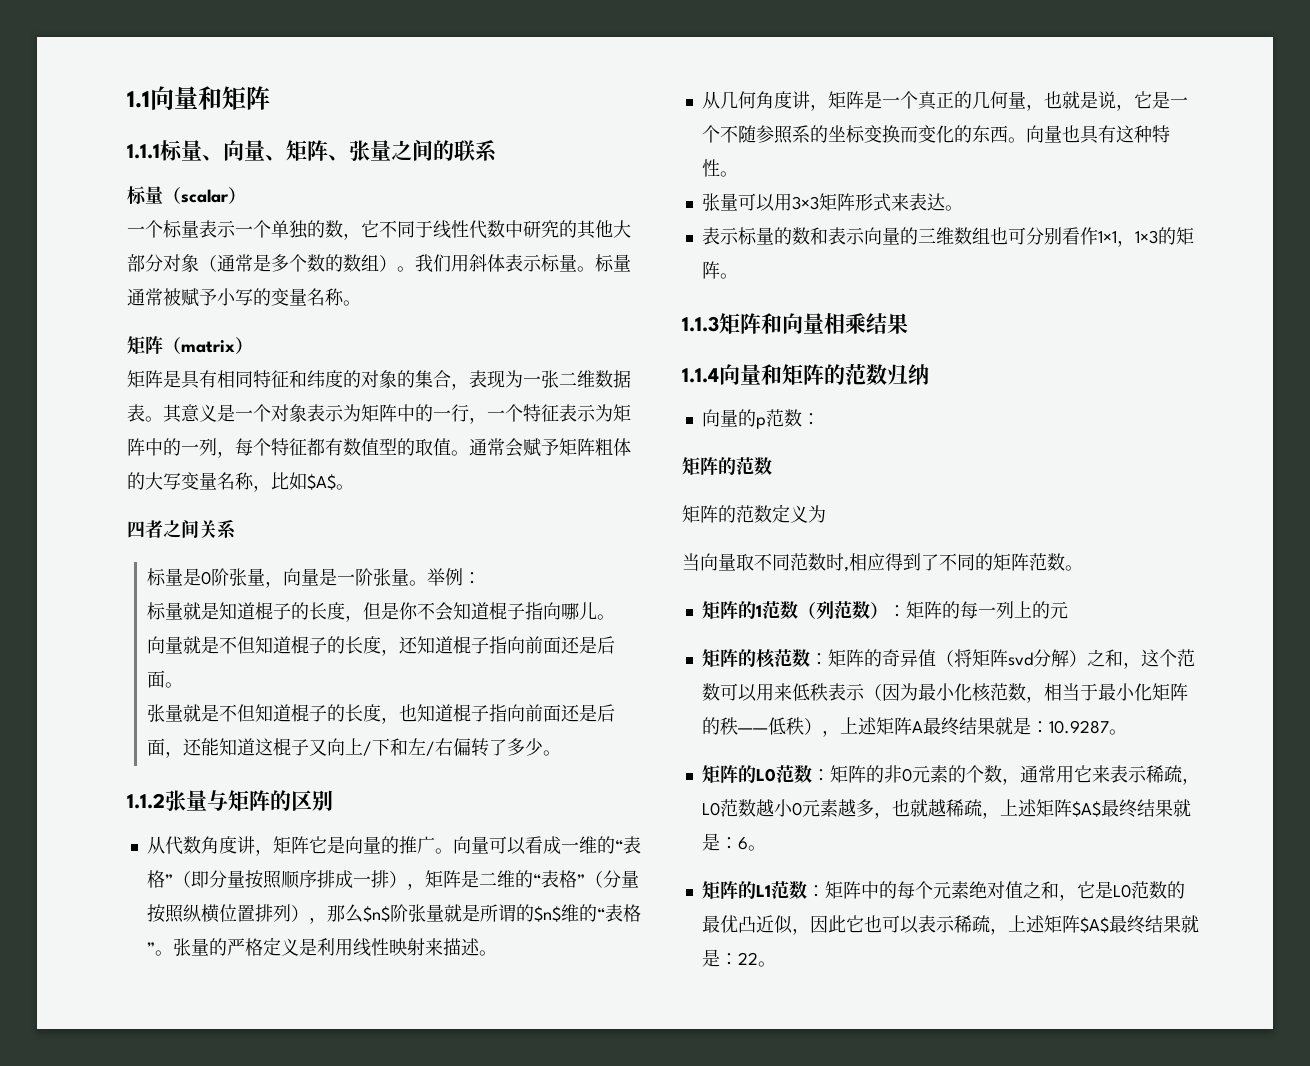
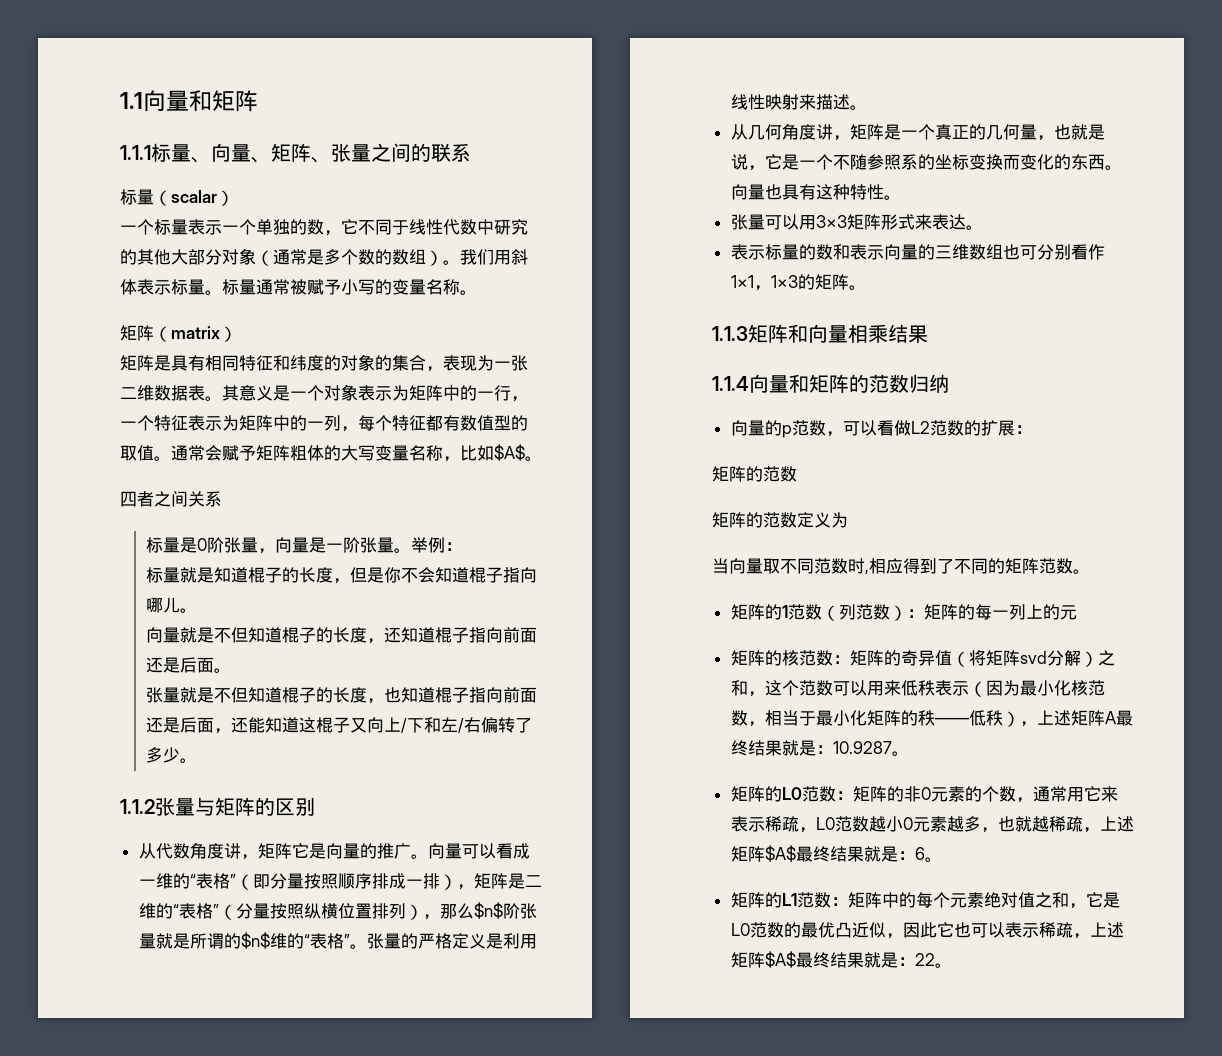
(802, 418) none -> [825,420,1015,437] ，可以看做L2范数的扩展

